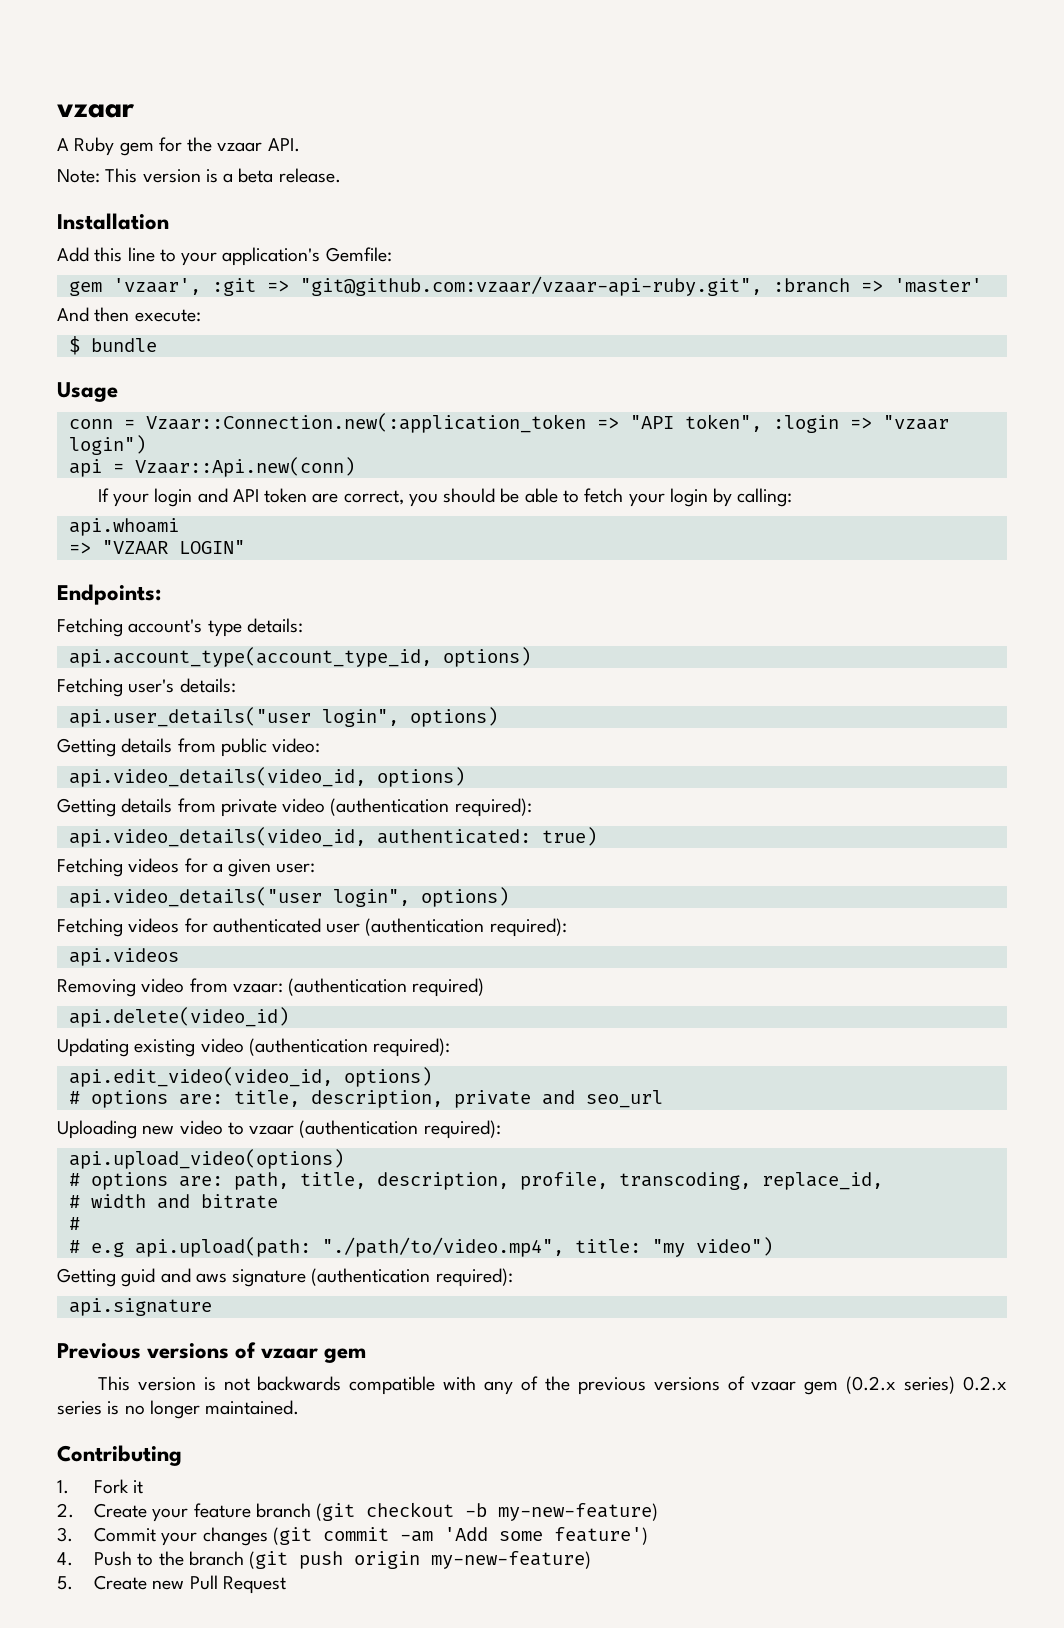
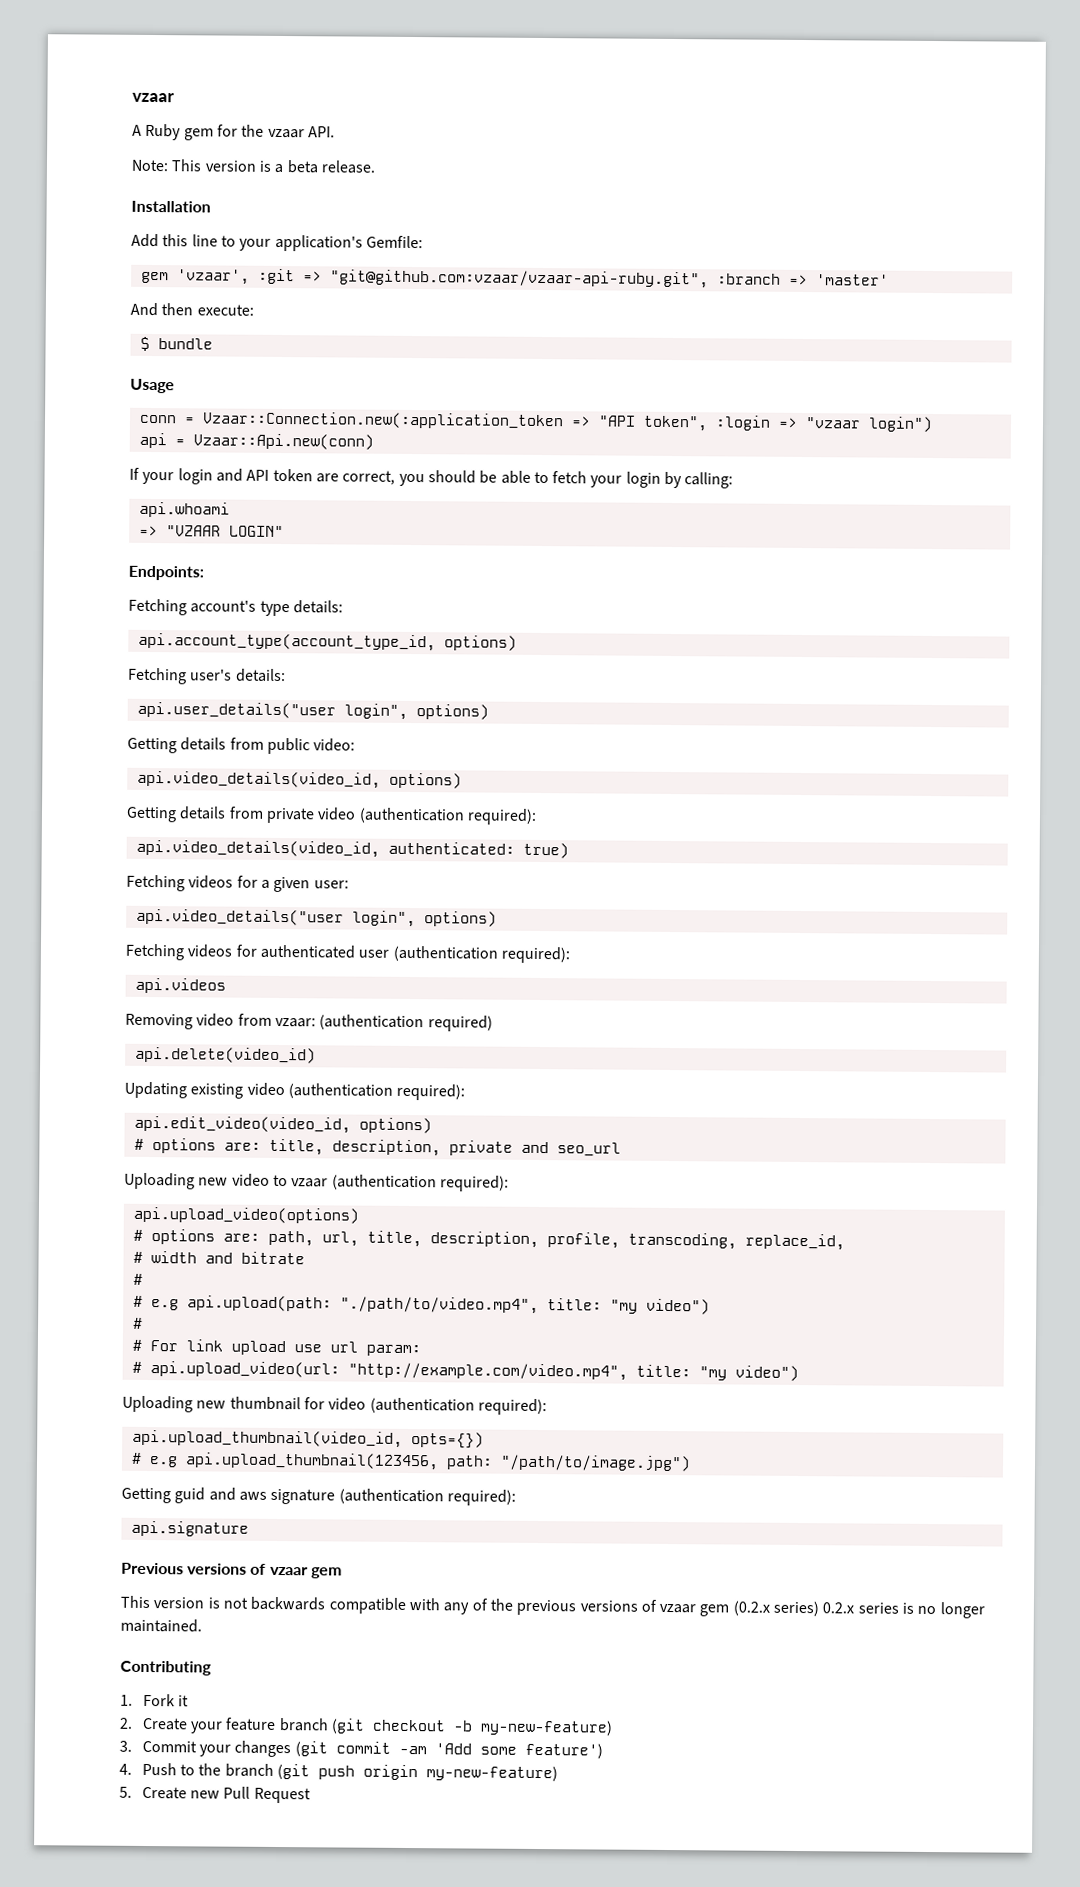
(289, 1181) none -> [321,1231,359,1247] url,
(773, 1246) none -> [132,1317,143,1329] [131,1339,421,1357] [131,1361,799,1381] [122,1395,547,1416] [131,1429,484,1449] [130,1452,691,1472] // # // # For link upload use url param: // # api.upload_video(url: "http://example.com/video.mp4", title: "my video") // Uploading new thumbnail for video (authentication required): // api.upload_thumbnail(video_id, opts={}) // # e.g api.upload_thumbnail(123456, path: "/path/to/image.jpg")

